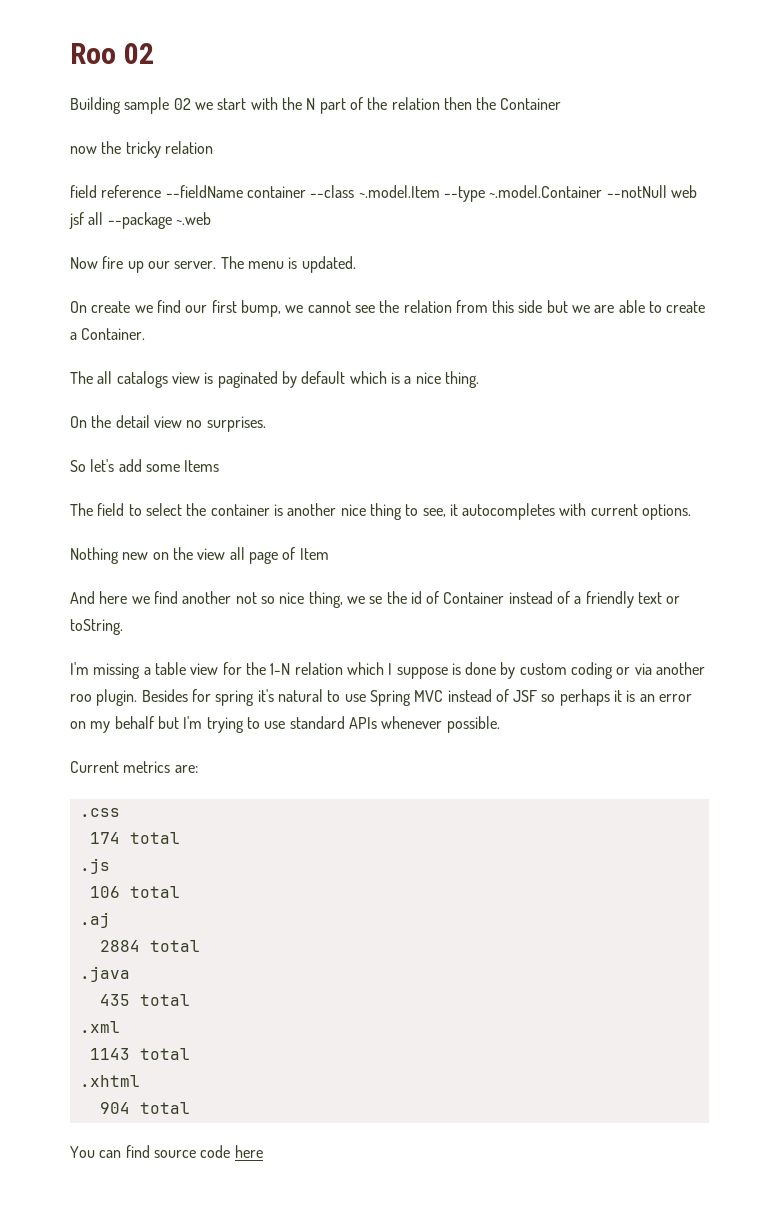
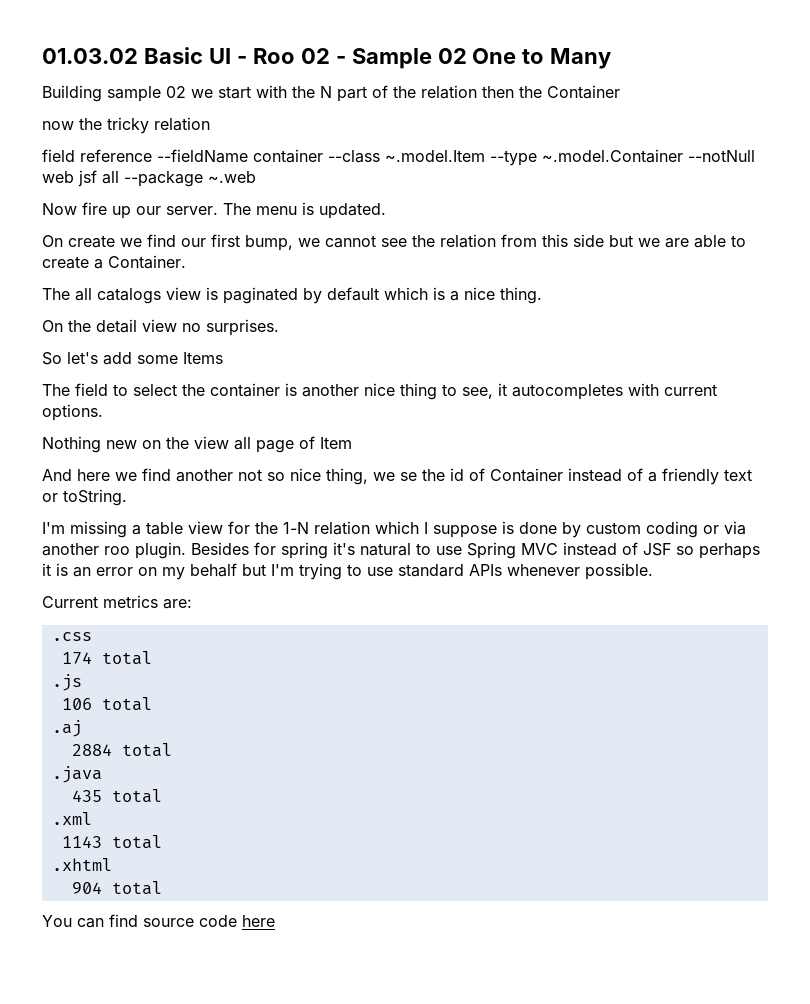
[70,43,155,64] Roo 02 -> [42,47,612,69] 01.03.02 Basic UI - Roo 02 - Sample 02 One to Many

